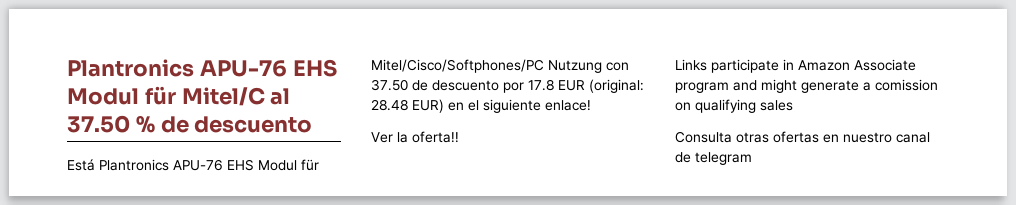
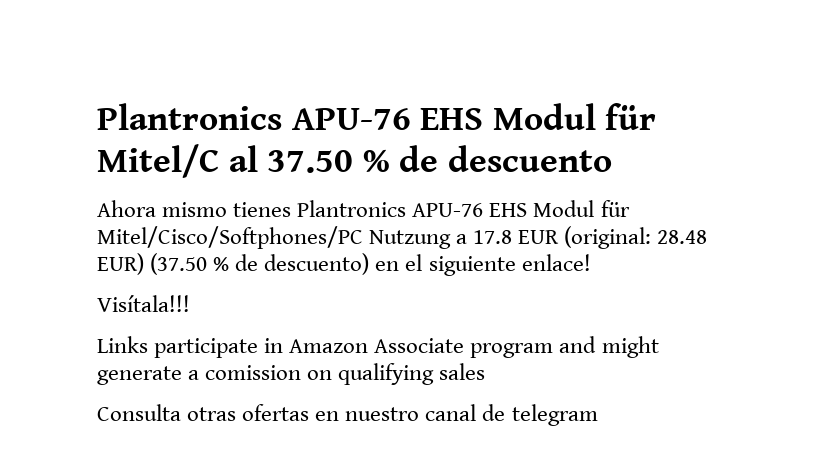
[67,159,95,171] Está -> [97,200,292,217] Ahora mismo tienes
[606,62,629,71] [371,79,524,93] con 37.50 de descuento por -> [456,234,468,244] a
(444, 106) none -> [150,253,370,275] (37.50 % de descuento)
[371,131,459,143] Ver la oferta!! -> [97,295,190,312] Visítala!!!

